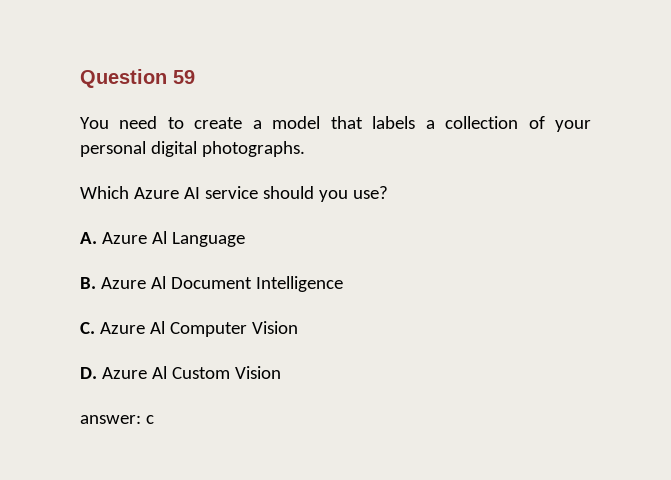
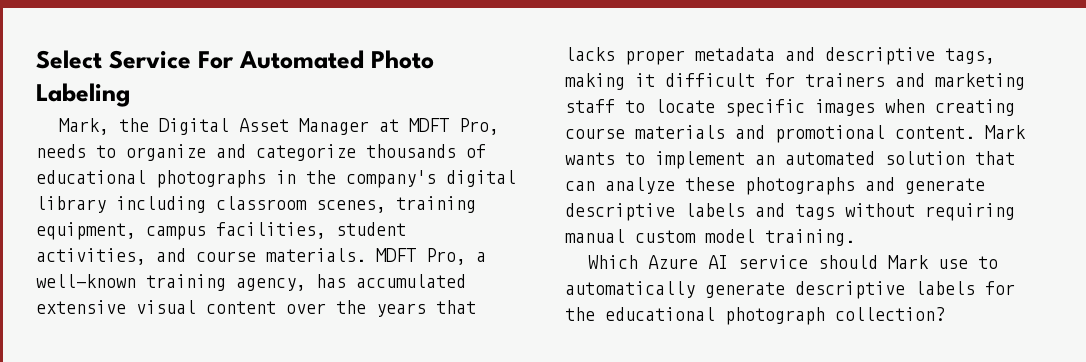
[80,69,195,88] [80,116,591,132] [80,141,305,157] Question 59 // You need to create a model that labels a collection of your personal digital photographs. -> [36,50,434,69] [36,83,130,107] [59,118,500,135] [36,144,486,161] [36,170,516,188] [36,196,476,213] [36,222,406,240] [36,248,486,265] [36,274,466,291] [36,300,476,317] [565,47,995,65] [565,73,1025,90] [565,99,1015,117] [565,125,1026,143] [565,151,1015,169] [565,177,985,195] [565,203,1015,221] [565,229,855,246] Select Service For Automated Photo Labeling // Mark, the Digital Asset Manager at MDFT Pro, needs to organize and categorize thousands of educational photographs in the company's digital library including classroom scenes, training equipment, campus facilities, student activities, and course materials. MDFT Pro, a well-known training agency, has accumulated extensive visual content over the years that lacks proper metadata and descriptive tags, making it difficult for trainers and marketing staff to locate specific images when creating course materials and promotional content. Mark wants to implement an automated solution that can analyze these photographs and generate descriptive labels and tags without requiring manual custom model training.
[318,186,388,202] [80,231,245,247] [80,276,343,292] [80,321,298,337] [80,366,281,379] [80,415,154,424] you use? // A. Azure Al Language // B. Azure Al Document Intelligence // C. Azure Al Computer Vision // D. Azure Al Custom Vision // answer: c -> [888,255,999,269] [565,281,1015,299] [565,307,945,325] Mark use to automatically generate descriptive labels for the educational photograph collection?

